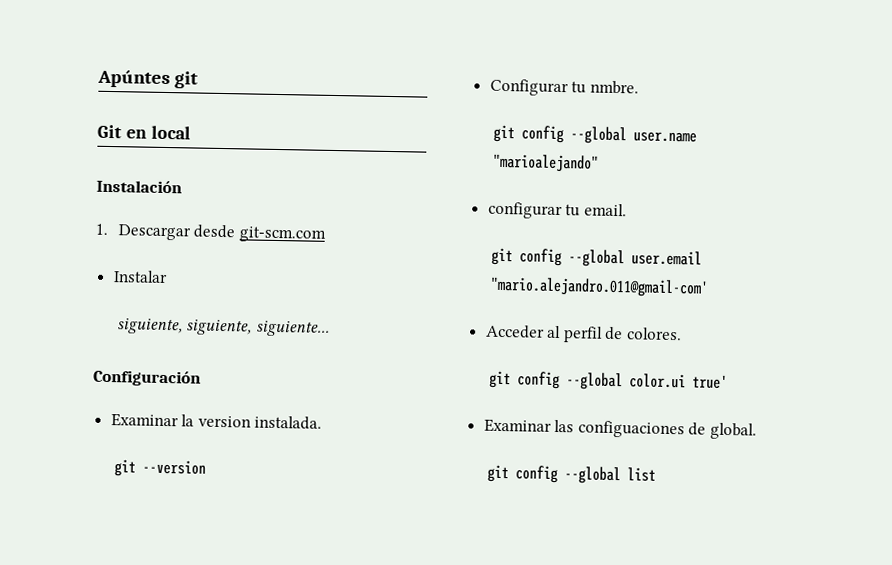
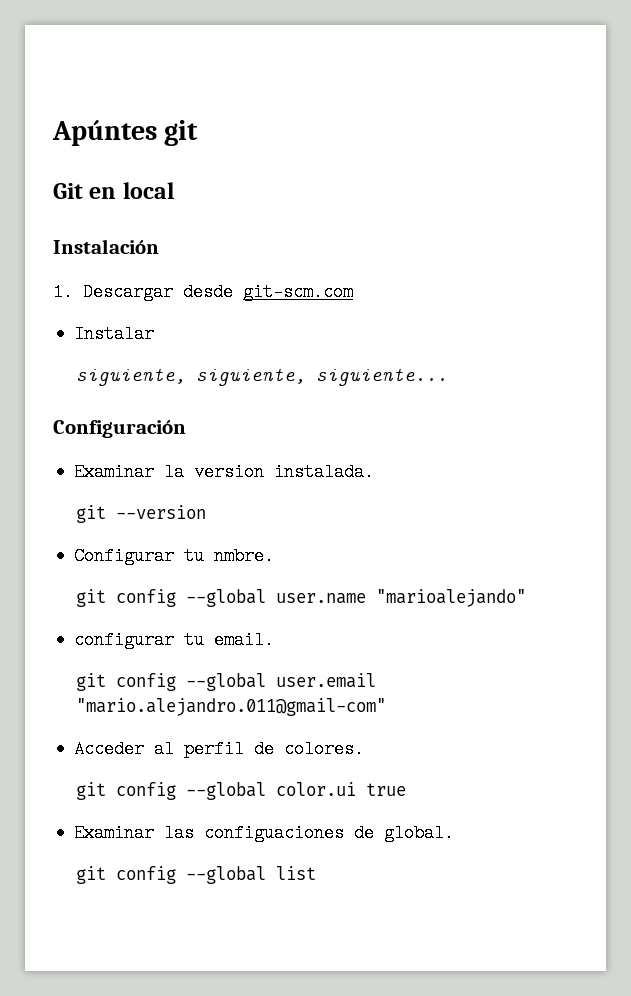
[489,276,709,298] "mario.alejandro.011@gmail-com' -> [76,698,387,716] "mario.alejandro.011@gmail-com"
[691,374,728,390] true' -> [366,783,407,796] true

